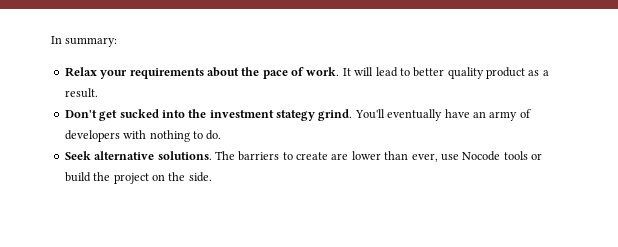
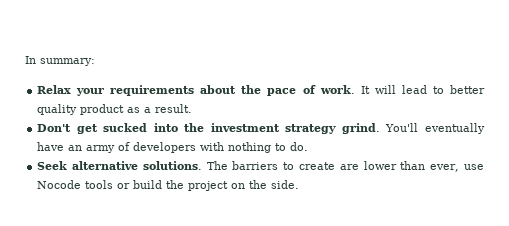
[276,110,315,121] stategy -> [285,124,337,134] strategy

